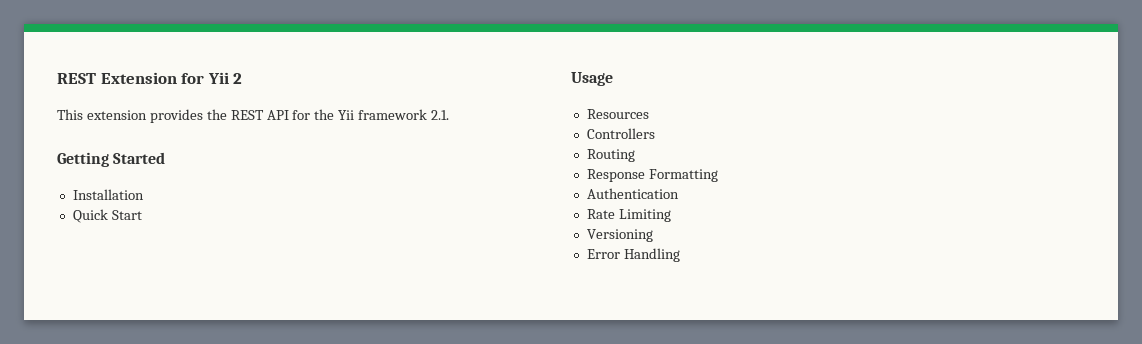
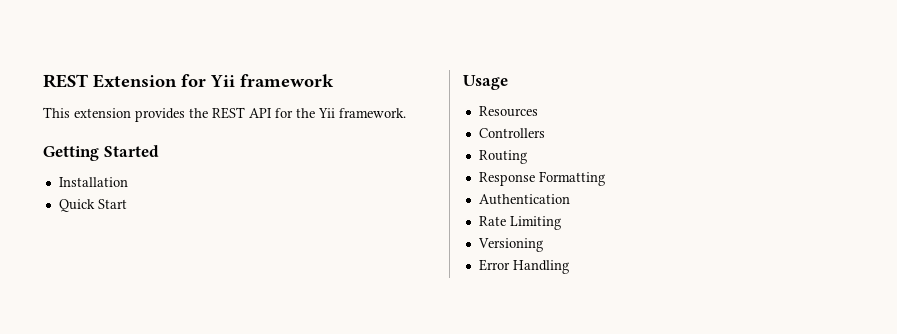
[233,73,243,84] 2 -> [240,74,334,87] framework
[358,109,450,120] framework 2.1. -> [339,108,406,118] framework.

